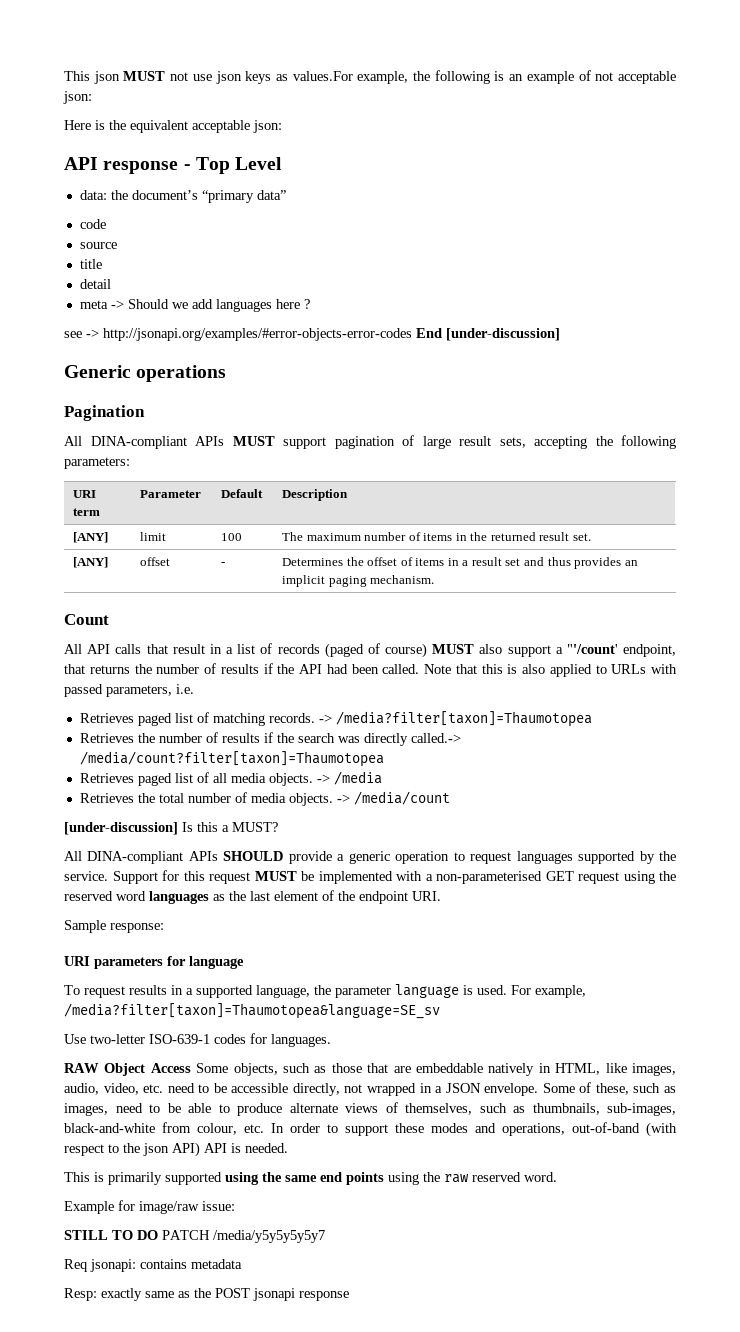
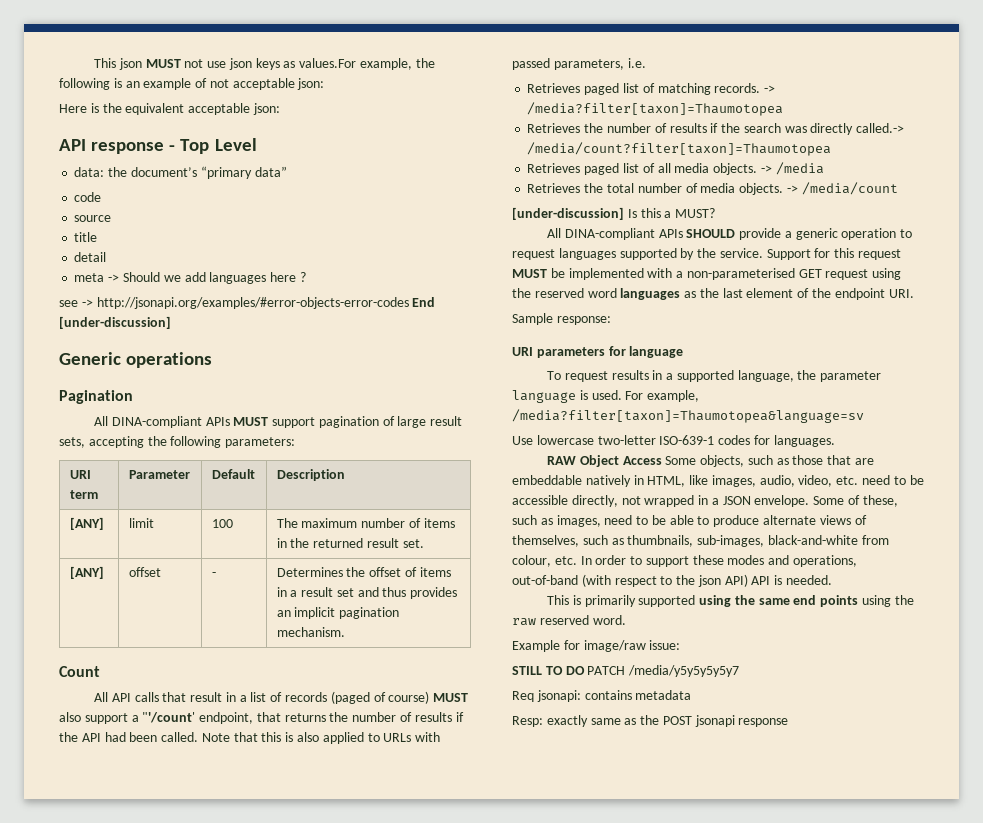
[328,576,367,587] paging -> [339,607,400,619] pagination
[64,1003,440,1019] /media?filter[taxon]=Thaumotopea&language=SE_sv -> [512,409,864,423] /media?filter[taxon]=Thaumotopea&language=sv
(86, 1039) none -> [536,435,594,445] lowercase

